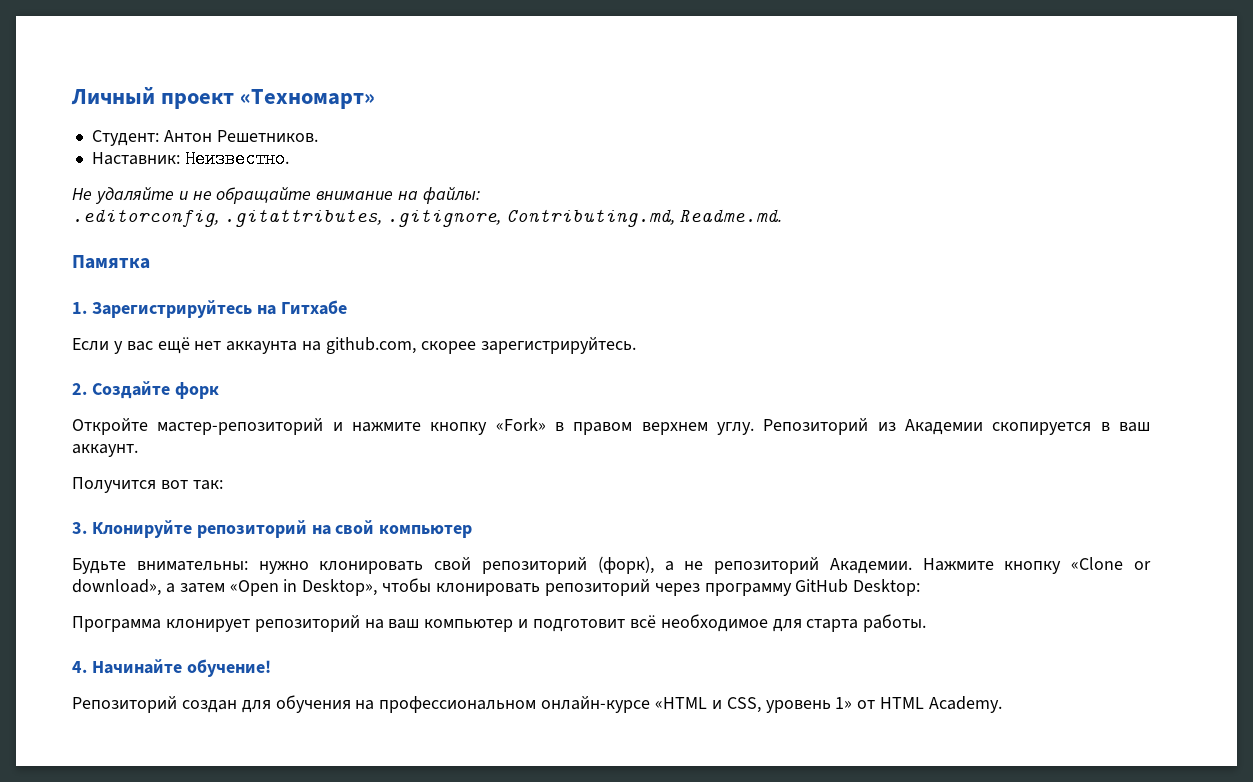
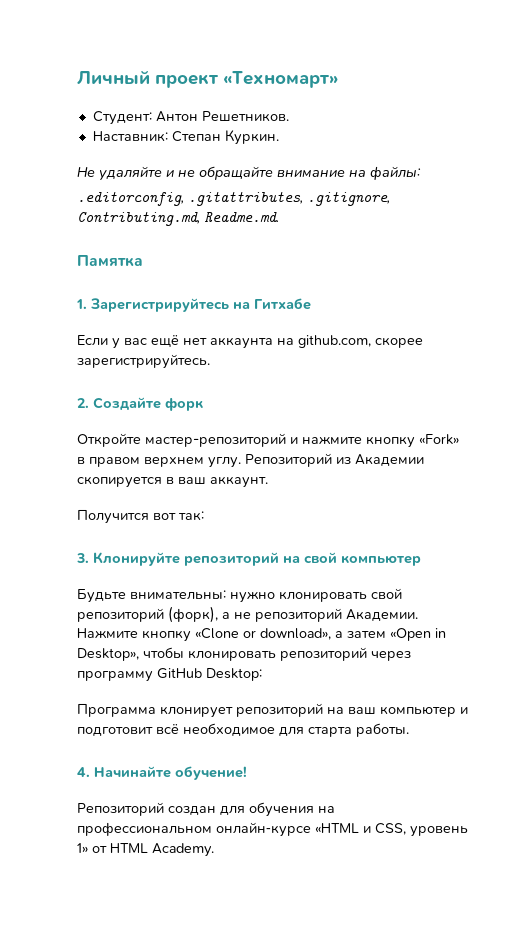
[184,151,289,168] Неизвестно. -> [171,130,279,145] Степан Куркин.

